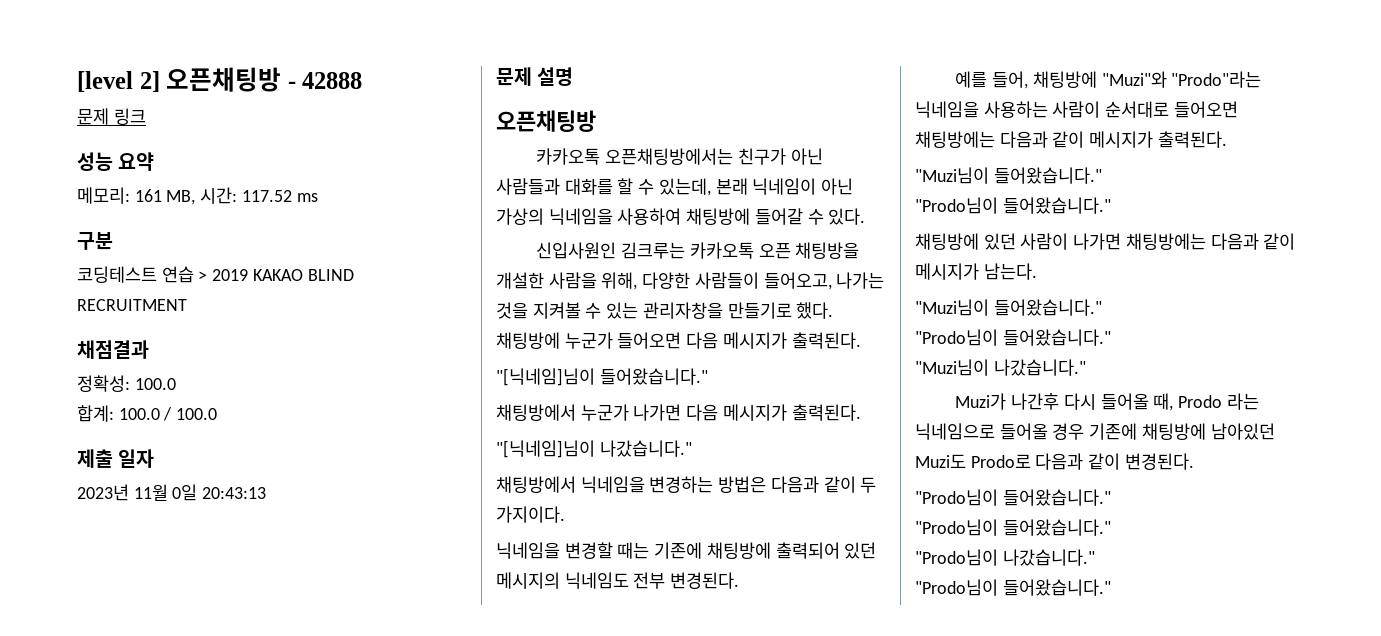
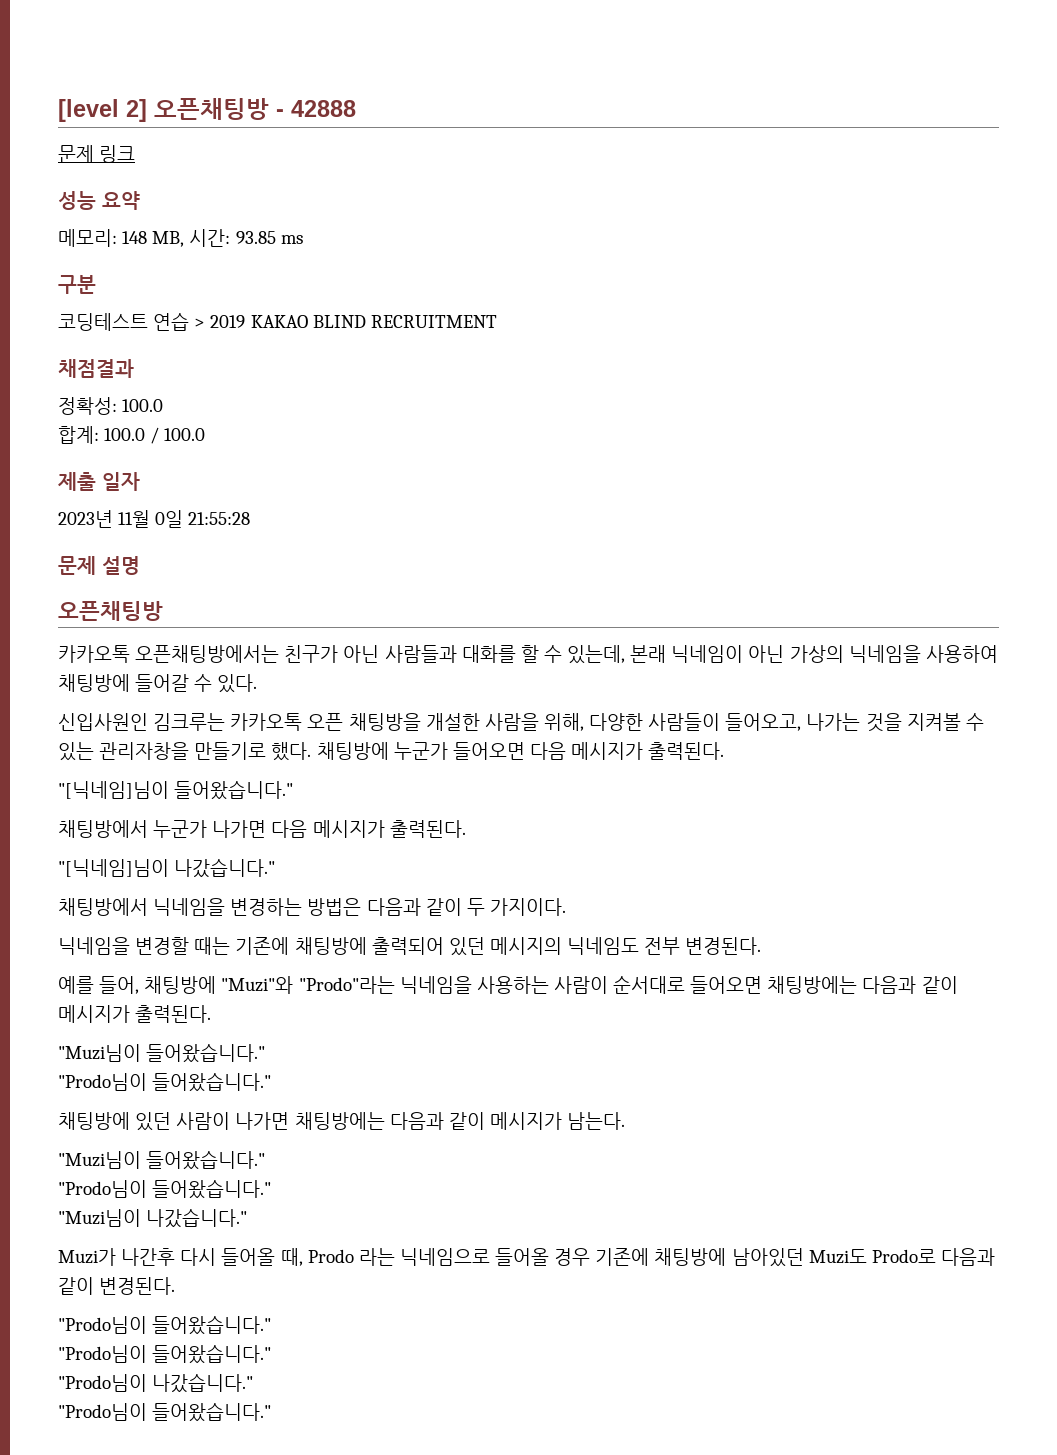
[134,189,162,202] 161 -> [122,231,148,244] 148
[241,190,292,202] 117.52 -> [235,231,276,244] 93.85
[202,487,267,499] 20:43:13 -> [188,512,251,525] 21:55:28

